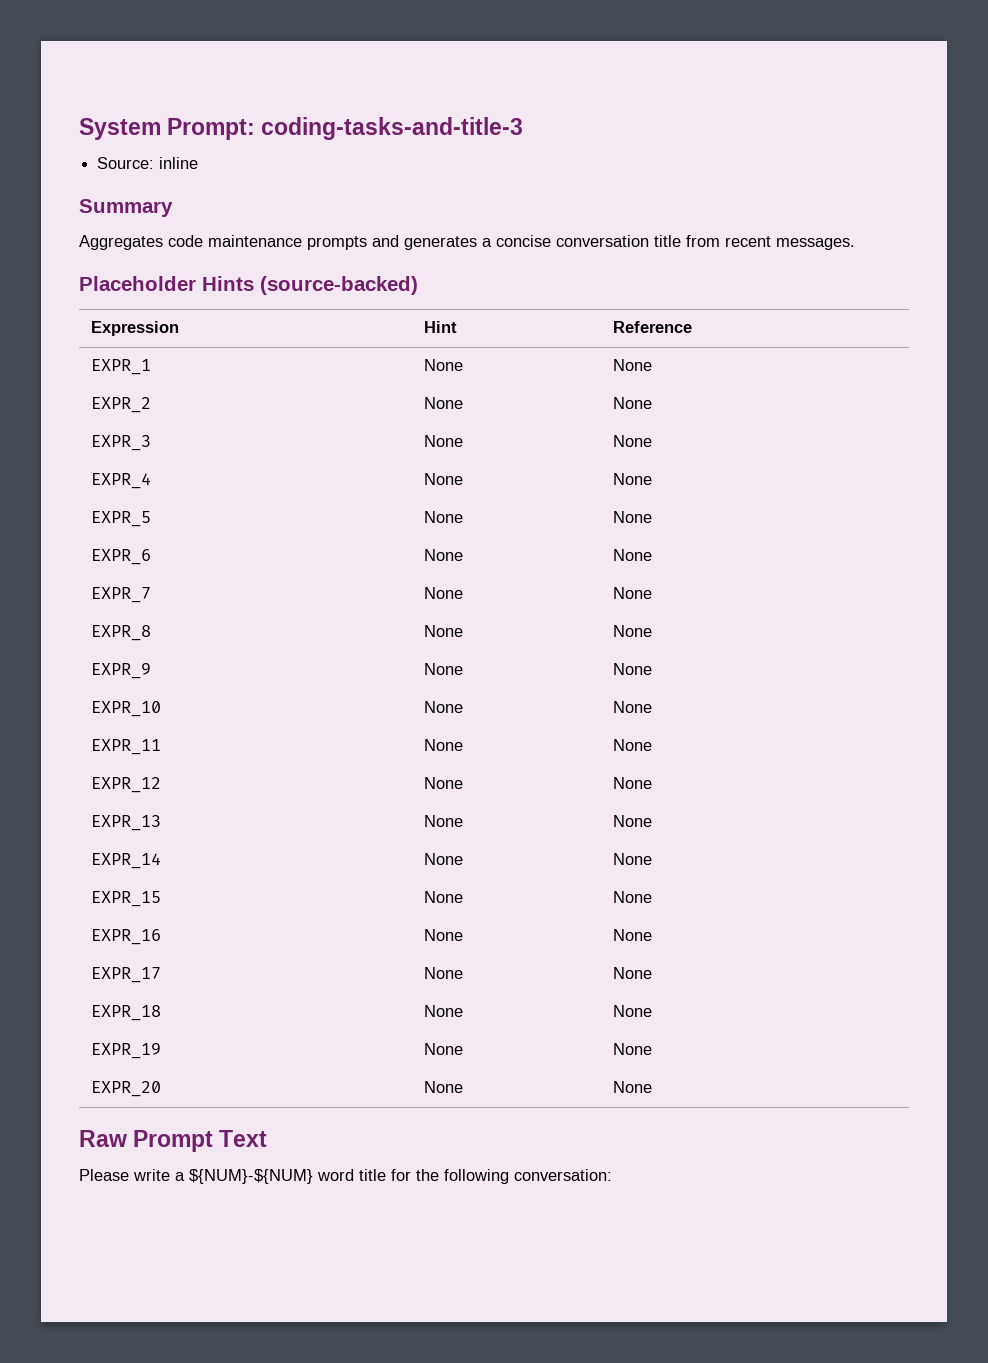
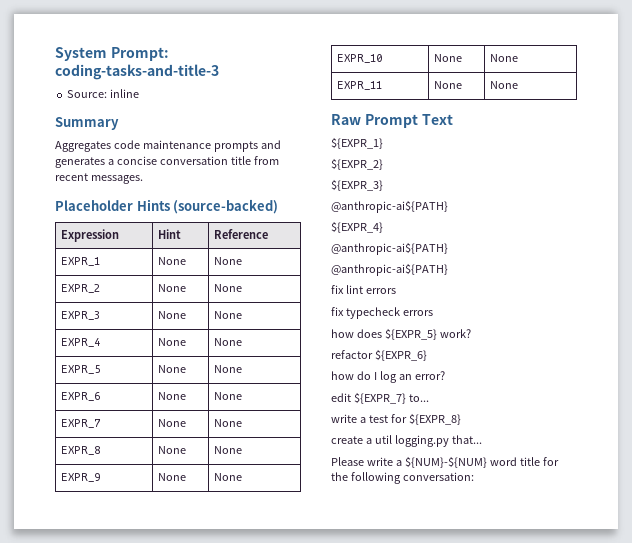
[90,777,161,793] [423,777,463,789] [612,777,652,789] [90,815,161,831] [423,815,463,827] [612,815,652,827] [90,853,161,869] [423,853,463,865] [612,853,652,865] [90,891,161,907] [423,891,463,903] [612,891,652,903] [90,929,161,945] [423,929,463,941] [612,929,652,941] [90,967,161,983] [423,967,463,979] [612,967,652,979] [90,1005,161,1021] [423,1005,463,1017] [612,1005,652,1017] [90,1043,161,1059] [423,1043,463,1055] [612,1043,652,1055] [90,1081,161,1097] [423,1081,463,1093] [612,1081,652,1093] [79,1130,268,1152] // EXPR_12 | None | None // EXPR_13 | None | None // EXPR_14 | None | None // EXPR_15 | None | None // EXPR_16 | None | None // EXPR_17 | None | None // EXPR_18 | None | None // EXPR_19 | None | None // EXPR_20 | None | None // Raw Prompt Text -> [331,114,453,128] [331,137,383,149] [331,158,383,170] [331,179,383,191] [331,200,448,213] [331,221,383,233] [331,242,448,255] [331,263,448,276] [331,285,396,294] [331,307,433,319] [331,328,471,340] [331,349,427,361] [331,371,445,383] [331,392,429,404] [331,413,461,425] [331,435,482,447] // Raw Prompt Text // ${EXPR_1} // ${EXPR_2} // ${EXPR_3} // @anthropic-ai${PATH} // ${EXPR_4} // @anthropic-ai${PATH} // @anthropic-ai${PATH} // fix lint errors // fix typecheck errors // how does ${EXPR_5} work? // refactor ${EXPR_6} // how do I log an error? // edit ${EXPR_7} to... // write a test for ${EXPR_8} // create a util logging.py that...

